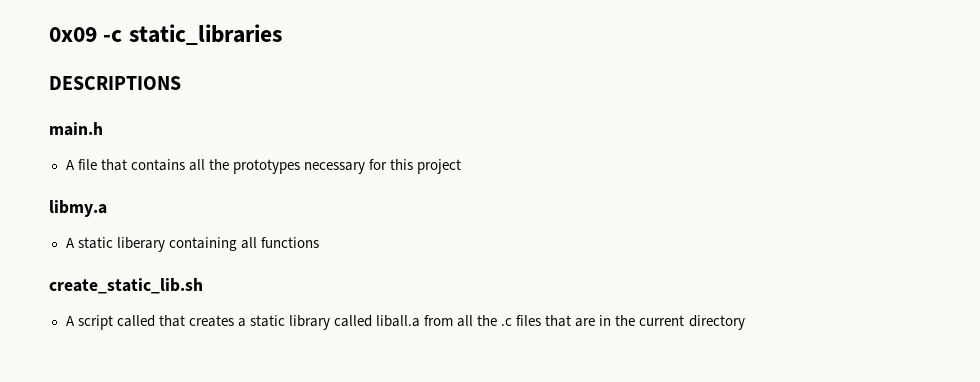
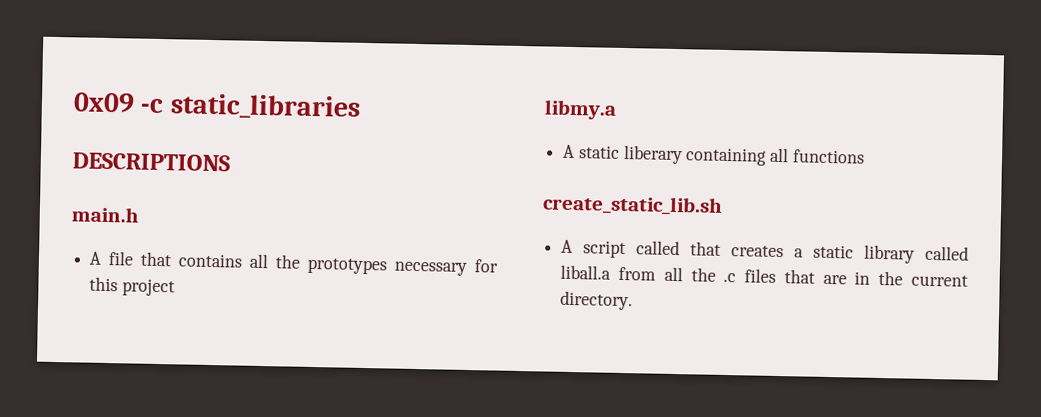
[688,315,745,330] directory -> [560,290,634,311] directory.

